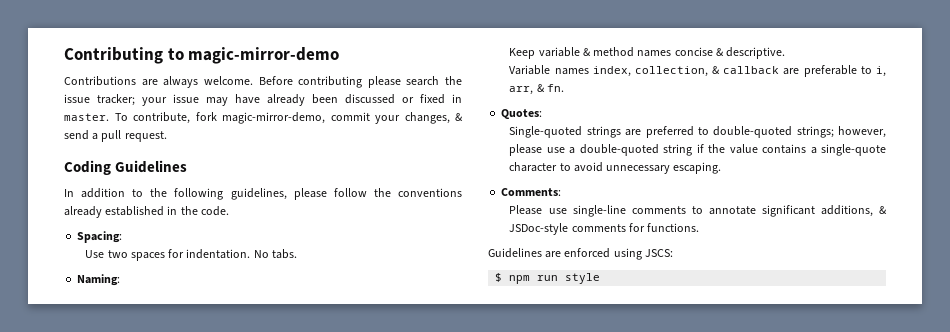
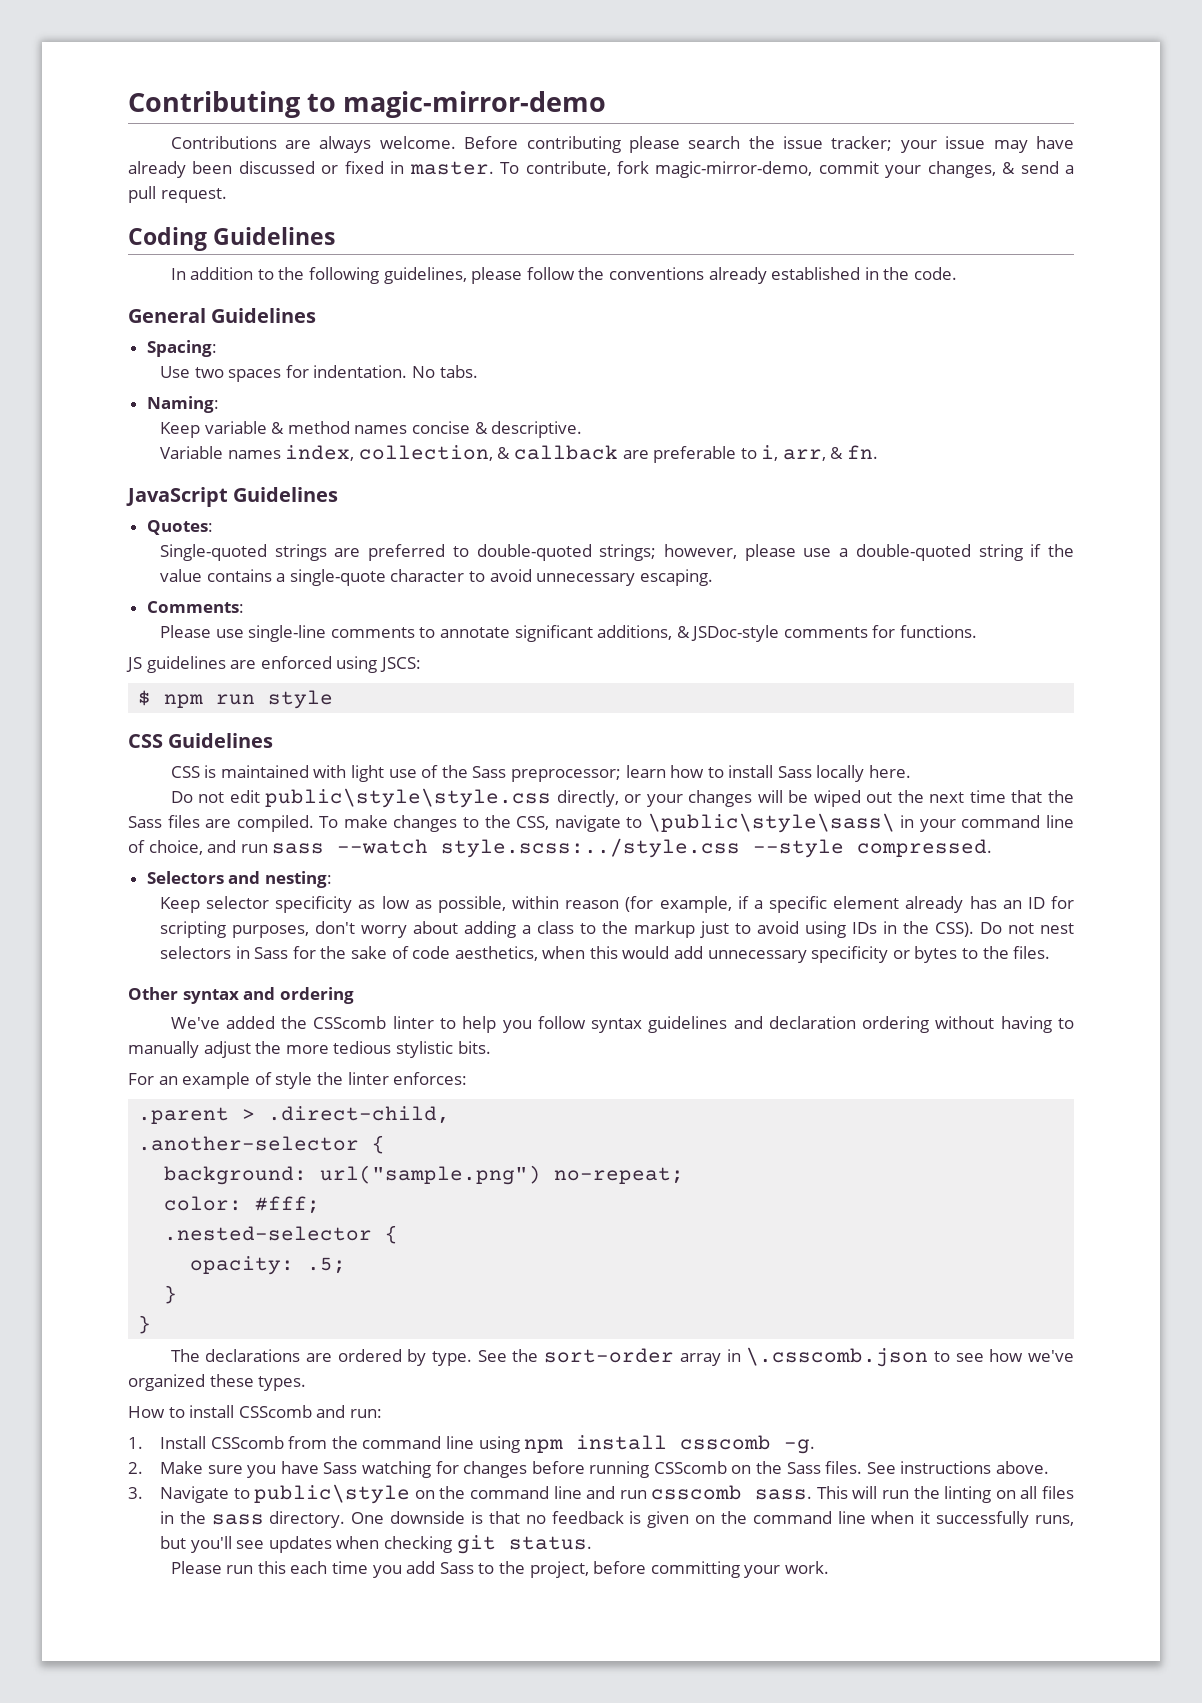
(229, 211) none -> [128,308,317,323] // General Guidelines
(564, 88) none -> [126,487,339,507] // JavaScript Guidelines
[488,248,542,258] Guidelines -> [126,656,226,673] JS guidelines
(601, 278) none -> [128,733,274,748] [170,765,912,782] [170,788,1074,808] [128,813,1074,833] [128,838,993,858] [146,871,332,888] [159,896,1075,913] [159,921,1074,938] [159,946,1051,963] [128,987,354,1004] [170,1016,1074,1033] [128,1041,491,1058] [128,1072,468,1089] [138,1106,451,1124] [138,1135,386,1154] [164,1165,685,1185] [164,1196,321,1214] [164,1225,399,1244] [190,1256,347,1275] [164,1285,178,1304] [138,1315,152,1334] [170,1347,1075,1367] [128,1374,307,1391] [128,1405,382,1418] [128,1435,816,1454] [128,1461,1049,1478] [128,1484,1074,1504] [159,1511,1074,1528] [159,1535,592,1554] [170,1561,829,1578] // CSS Guidelines // CSS is maintained with light use of the Sass preprocessor; learn how to install Sass locally here. // Do not edit public\style\style.css directly, or your changes will be wiped out the next time that the Sass files are compiled. To make changes to the CSS, navigate to \public\style\sass\ in your command line of choice, and run sass --watch style.scss:../style.css --style compressed. // Selectors and nesting: // Keep selector specificity as low as possible, within reason (for example, if a specific element already has an ID for scripting purposes, don't worry about adding a class to the markup just to avoid using IDs in the CSS). Do not nest selectors in Sass for the sake of code aesthetics, when this would add unnecessary specificity or bytes to the files. // Other syntax and ordering // We've added the CSScomb linter to help you follow syntax guidelines and declaration ordering without having to manually adjust the more tedious stylistic bits. // For an example of style the linter enforces: // .parent > .direct-child, // .another-selector { // background: url("sample.png") no-repeat; // color: #fff; // .nested-selector { // opacity: .5; // } // } // The declarations are ordered by type. See the sort-order array in \.csscomb.json to see how we've organized these types. // How to install CSScomb and run: // 1. Install CSScomb from the command line using npm install csscomb -g. // 2. Make sure you have Sass watching for changes before running CSScomb on the Sass files. See instructions above. // 3. Navigate to public\style on the command line and run csscomb sass. This will run the linting on all files in the sass directory. One downside is that no feedback is given on the command line when it successfully runs, but you'll see updates when checking git status. // Please run this each time you add Sass to the project, before committing your work.

